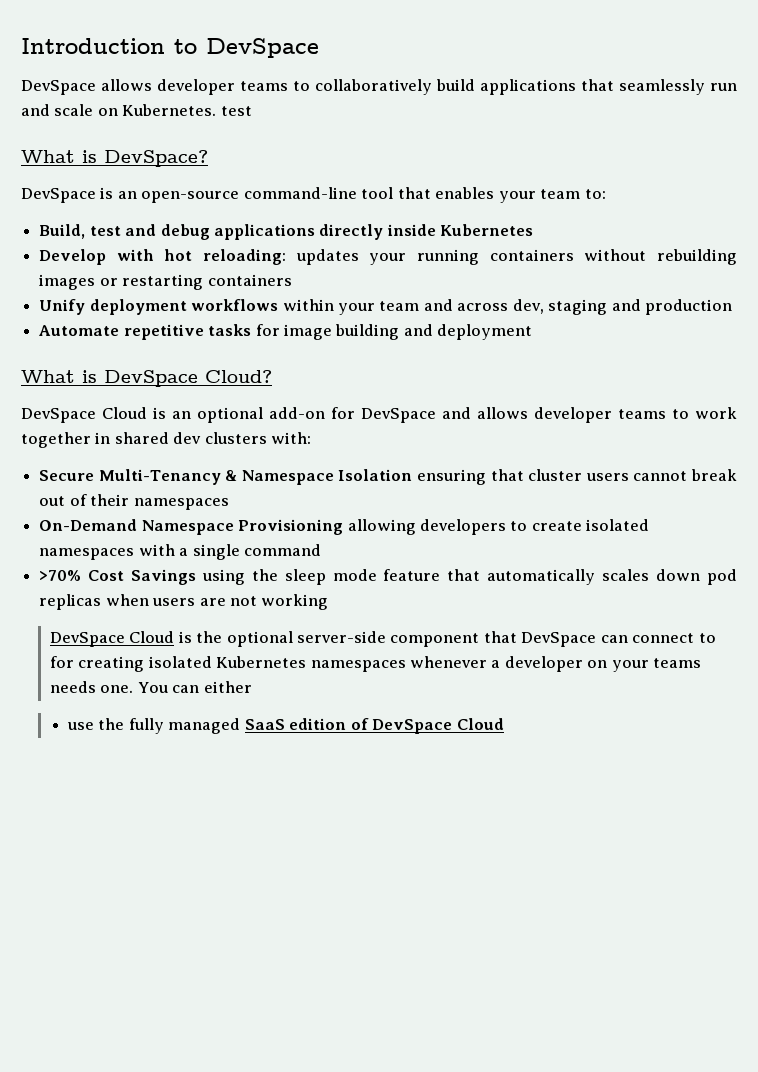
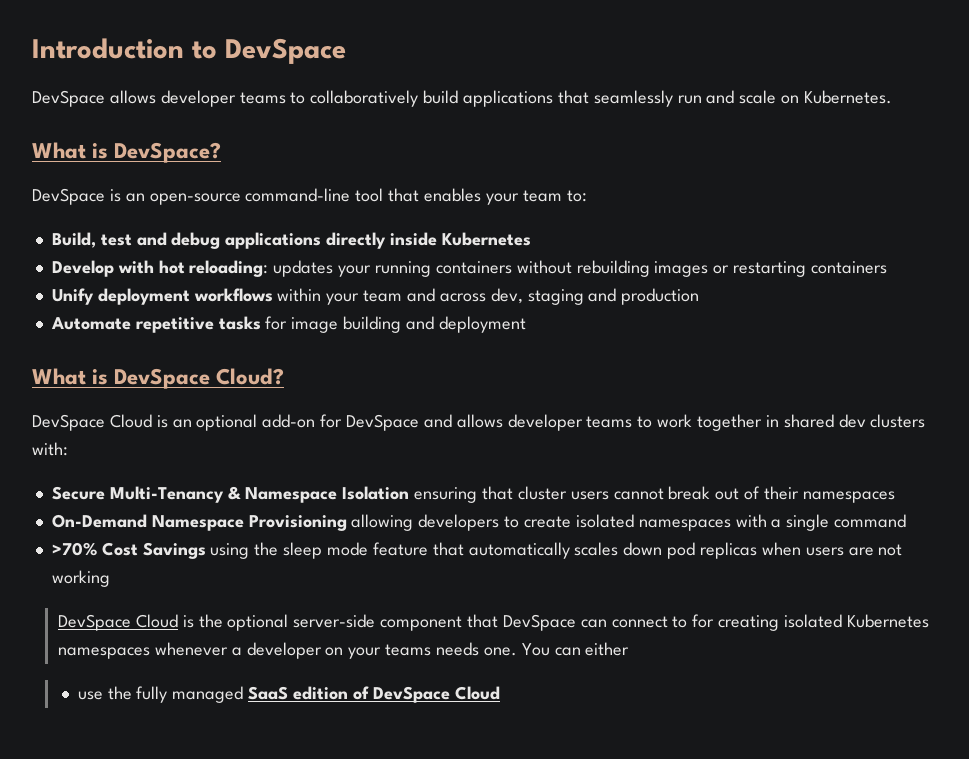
[220,106,252,116] test -> (893, 97) none

